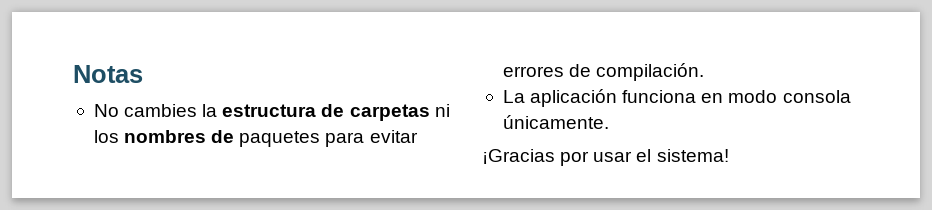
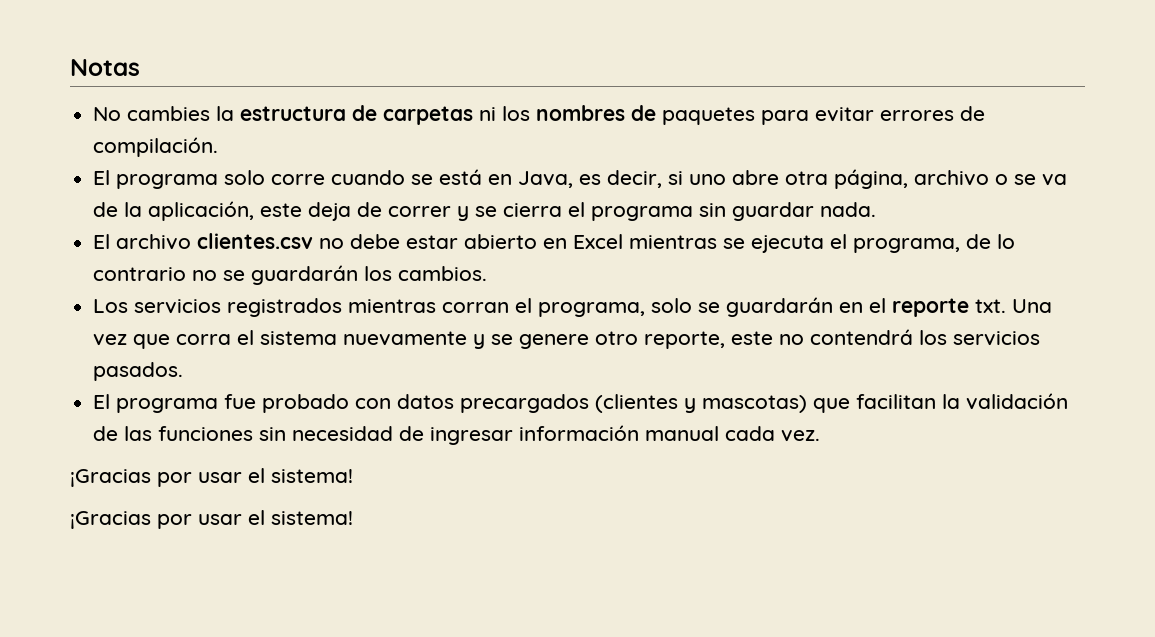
[502,89,851,107] [502,115,609,129] [482,149,729,166] La aplicación funciona en modo consola únicamente. // ¡Gracias por usar el sistema! -> [93,169,1068,189] [93,201,877,221] [93,233,1016,253] [93,265,488,285] [93,297,1053,317] [93,329,1041,349] [93,362,184,381] [93,393,1069,413] [93,425,821,445] [70,468,353,487] [70,510,353,529] El programa solo corre cuando se está en Java, es decir, si uno abre otra página, archivo o se va de la aplicación, este deja de correr y se cierra el programa sin guardar nada. // El archivo clientes.csv no debe estar abierto en Excel mientras se ejecuta el programa, de lo contrario no se guardarán los cambios. // Los servicios registrados mientras corran el programa, solo se guardarán en el reporte txt. Una vez que corra el sistema nuevamente y se genere otro reporte, este no contendrá los servicios pasados. // El programa fue probado con datos precargados (clientes y mascotas) que facilitan la validación de las funciones sin necesidad de ingresar información manual cada vez. // ¡Gracias por usar el sistema! // ¡Gracias por usar el sistema!

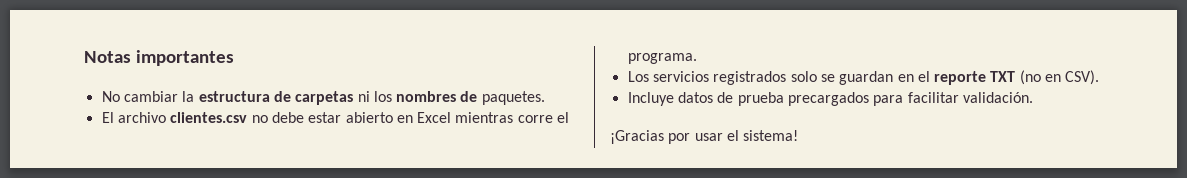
(140, 67) none -> [135,50,234,66] importantes
[127,106,211,121] cambies -> [123,91,178,102] cambiar
[662,106,986,125] [93,137,219,157] [93,169,1068,189] [93,201,877,221] paquetes para evitar errores de compilación. // El programa solo corre cuando se está en Java, es decir, si uno abre otra página, archivo o se va de la aplicación, este deja de correr y se cierra el programa sin guardar nada. -> [481,91,545,105] paquetes.
[723,234,1016,253] [93,265,488,285] se ejecuta el programa, de lo contrario no se guardarán los cambios. -> [517,112,570,123] [627,53,697,64] corre el programa.
[348,298,646,317] mientras corran el programa, -> (787, 78) none
[726,297,834,317] guardarán -> [839,71,894,85] guardan
[975,299,1053,313] [93,329,1041,349] [93,362,184,381] [93,393,1069,413] [93,425,821,445] [70,468,353,487] [70,510,353,529] txt. Una vez que corra el sistema nuevamente y se genere otro reporte, este no contendrá los servicios pasados. // El programa fue probado con datos precargados (clientes y mascotas) que facilitan la validación de las funciones sin necesidad de ingresar información manual cada vez. // ¡Gracias por usar el sistema! // ¡Gracias por usar el sistema! -> [990,70,1100,85] [627,92,1033,106] [610,130,799,144] TXT (no en CSV). // Incluye datos de prueba precargados para facilitar validación. // ¡Gracias por usar el sistema!

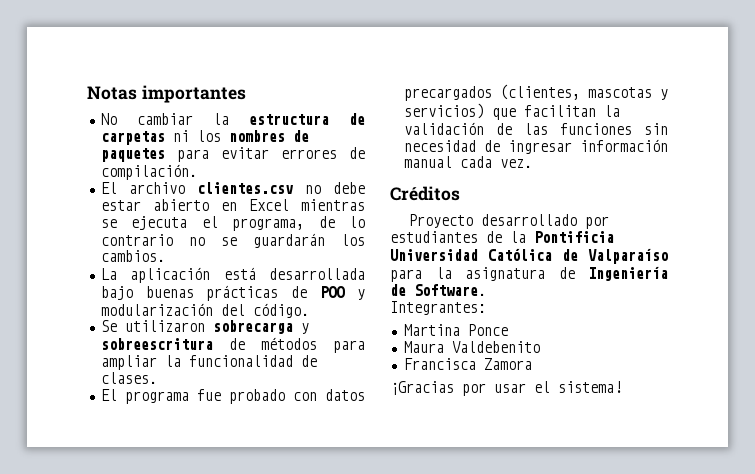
[481,91,545,105] paquetes. -> [100,147,365,162] [100,164,197,180] paquetes para evitar errores de compilación.
[517,112,570,123] [627,53,697,64] [627,70,1100,85] [627,92,1033,106] corre el programa. // Los servicios registrados solo se guardan en el reporte TXT (no en CSV). // Incluye datos de prueba precargados para facilitar validación. -> [100,216,365,231] [100,233,365,248] [100,250,165,262] [100,267,365,283] [100,285,365,301] [100,303,309,318] [100,320,309,334] [100,337,365,353] [100,355,317,370] [100,372,157,384] [100,389,365,404] [403,84,668,101] [403,103,620,120] [403,122,668,135] [403,139,668,154] [403,156,532,168] [390,186,460,201] [408,214,609,229] [390,231,614,243] [390,248,668,264] [390,266,668,282] [390,284,486,296] [390,301,486,315] [403,324,508,336] [403,341,540,353] [403,358,532,370] se ejecuta el programa, de lo contrario no se guardarán los cambios. // La aplicación está desarrollada bajo buenas prácticas de POO y modularización del código. // Se utilizaron sobrecarga y sobreescritura de métodos para ampliar la funcionalidad de clases. // El programa fue probado con datos precargados (clientes, mascotas y servicios) que facilitan la validación de las funciones sin necesidad de ingresar información manual cada vez. // Créditos // Proyecto desarrollado por estudiantes de la Pontificia Universidad Católica de Valparaíso para la asignatura de Ingeniería de Software. // Integrantes: // Martina Ponce // Maura Valdebenito // Francisca Zamora

